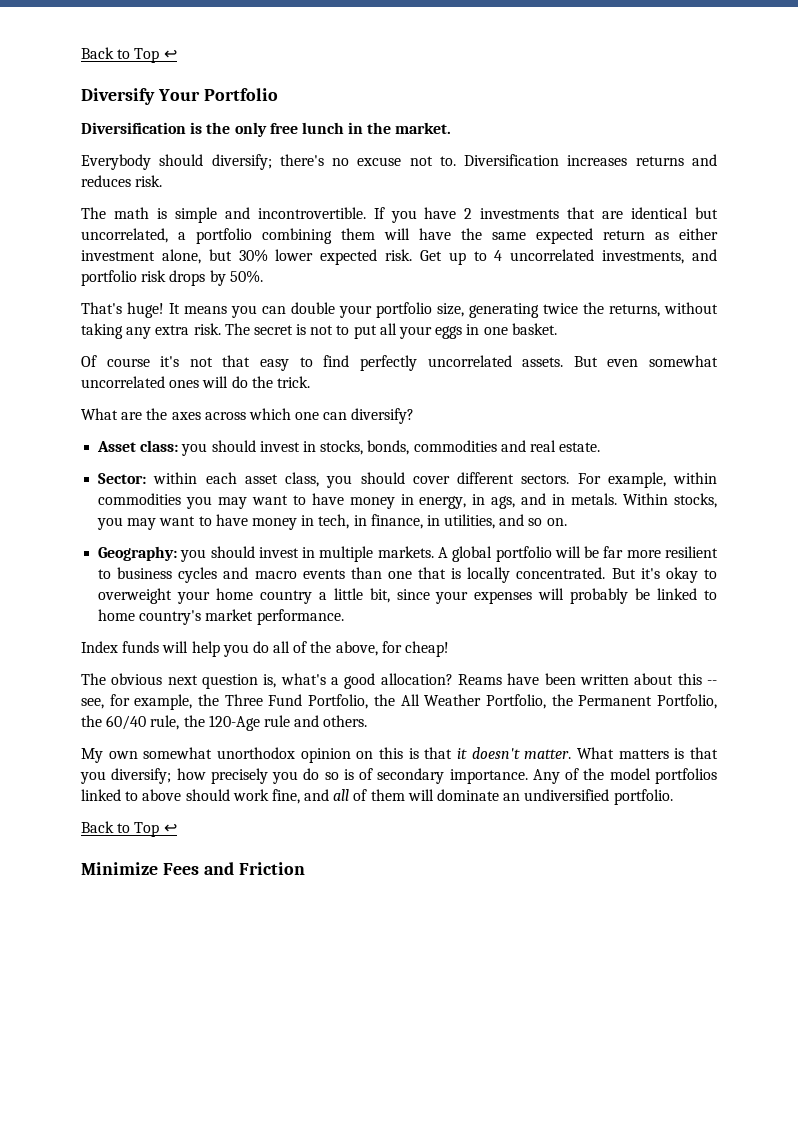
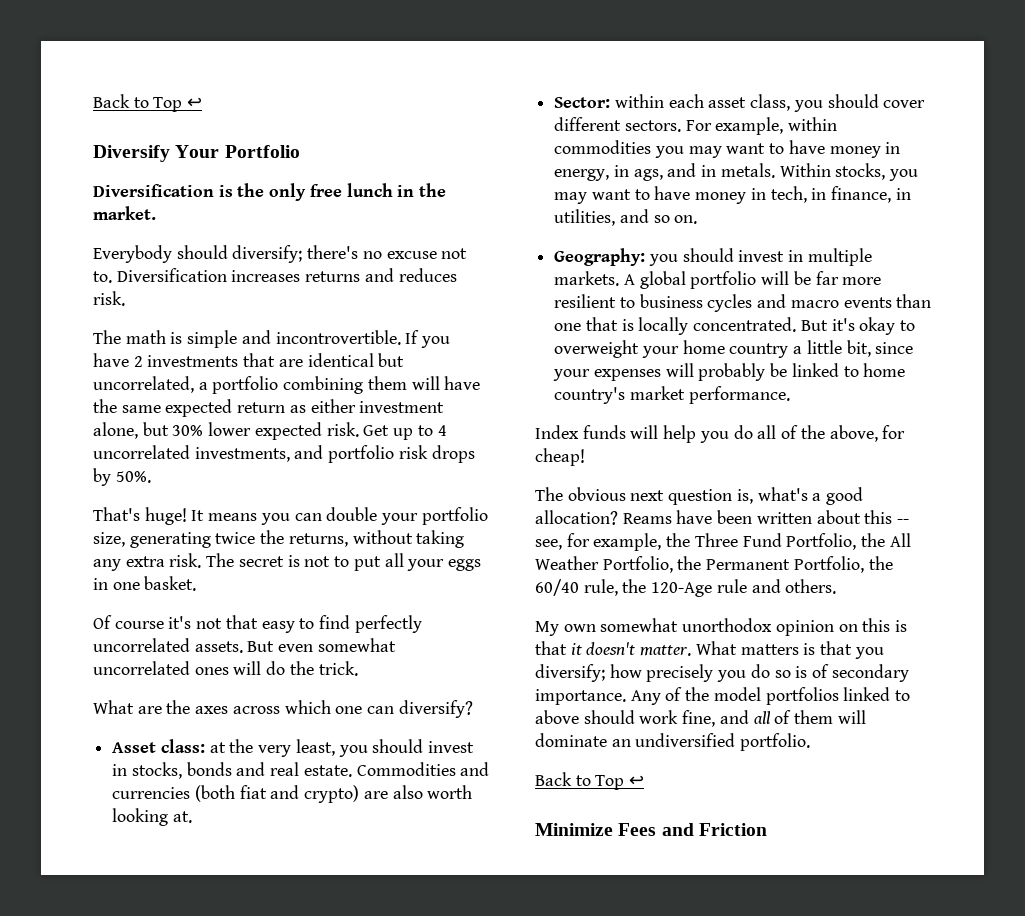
(179, 446) none -> [209,739,335,757] at the very least,
[367,440,497,455] bonds, commodities -> [186,762,232,776] bonds
(601, 447) none -> [356,762,490,776] [112,785,473,803] [112,808,192,826] Commodities and currencies (both fiat and crypto) are also worth looking at.

